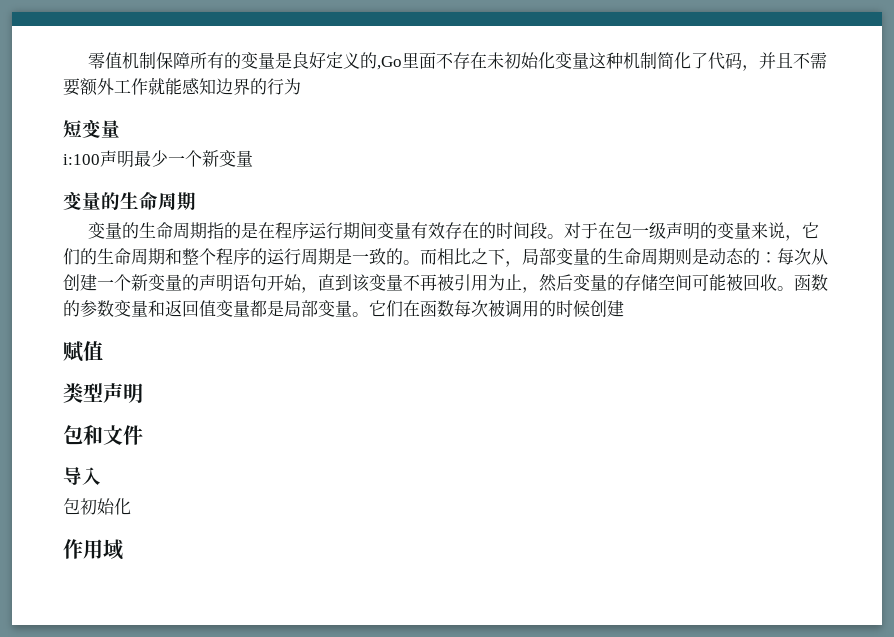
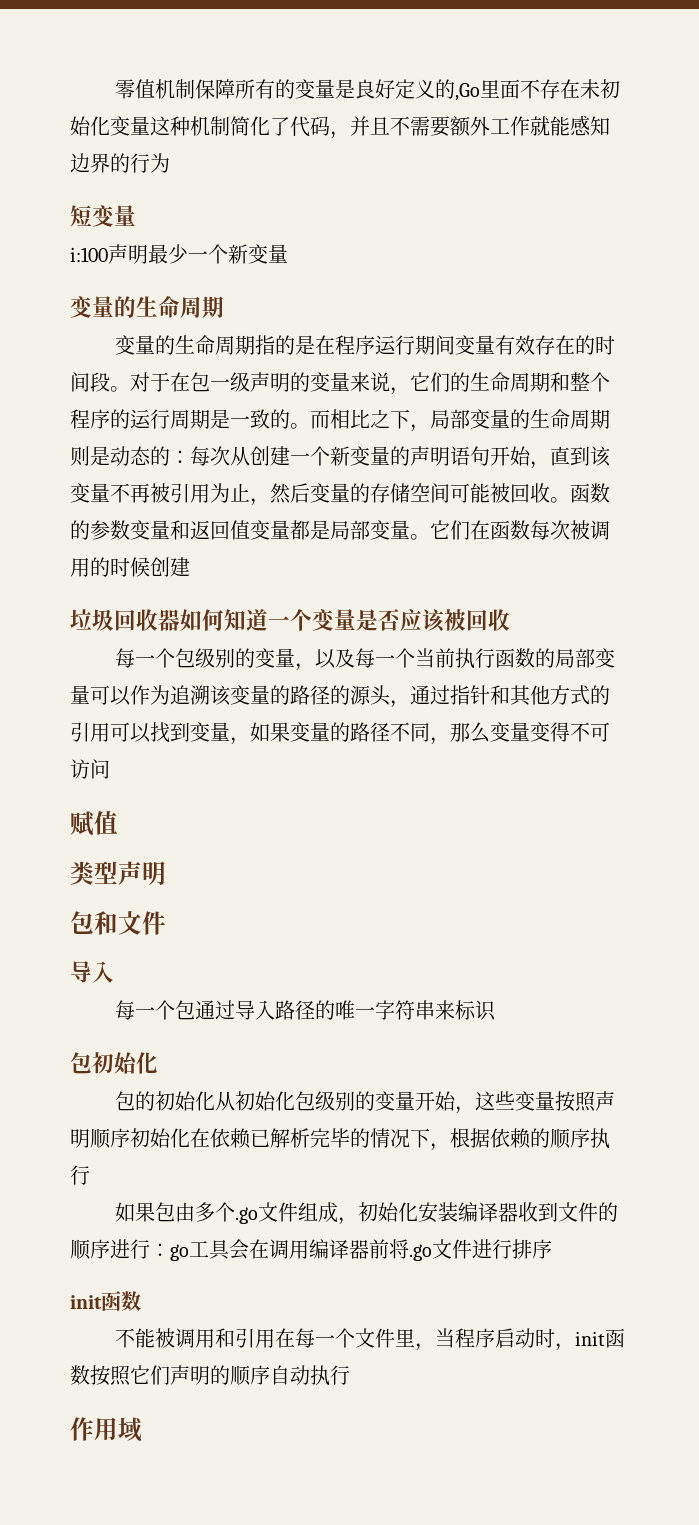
(624, 308) none -> [70,609,510,632] [114,648,615,671] [70,685,610,708] [70,722,610,745] [70,759,110,779] // 垃圾回收器如何知道一个变量是否应该被回收 // 每一个包级别的变量，以及每一个当前执行函数的局部变量可以作为追溯该变量的路径的源头，通过指针和其他方式的引用可以找到变量，如果变量的路径不同，那么变量变得不可访问
[63,498,131,515] 包初始化 -> [114,1000,496,1021] [70,1052,158,1074] [114,1091,615,1114] [70,1128,610,1151] [70,1165,90,1185] [114,1202,618,1225] [70,1239,552,1261] [70,1291,141,1311] [114,1328,625,1351] [70,1365,350,1386] 每一个包通过导入路径的唯一字符串来标识 // 包初始化 // 包的初始化从初始化包级别的变量开始，这些变量按照声明顺序初始化在依赖已解析完毕的情况下，根据依赖的顺序执行 // 如果包由多个.go文件组成，初始化安装编译器收到文件的顺序进行：go工具会在调用编译器前将.go文件进行排序 // init函数 // 不能被调用和引用在每一个文件里，当程序启动时，init函数按照它们声明的顺序自动执行

